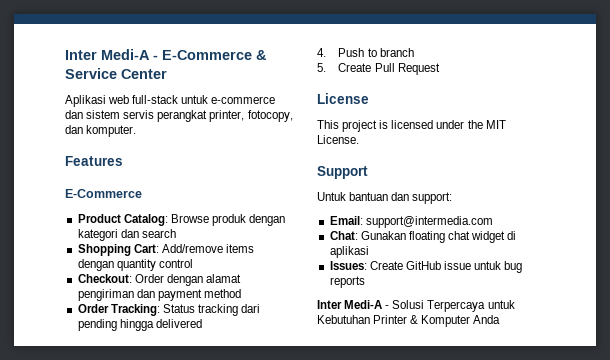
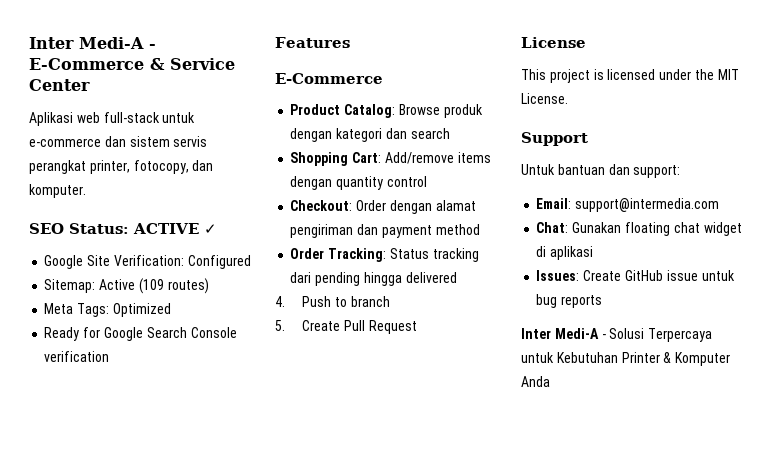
(137, 131) none -> [29,223,217,234] [44,255,251,269] [44,278,209,294] [44,303,171,317] [44,327,237,341] [44,351,110,362] // SEO Status: ACTIVE ✓ // Google Site Verification: Configured // Sitemap: Active (109 routes) // Meta Tags: Optimized // Ready for Google Search Console verification

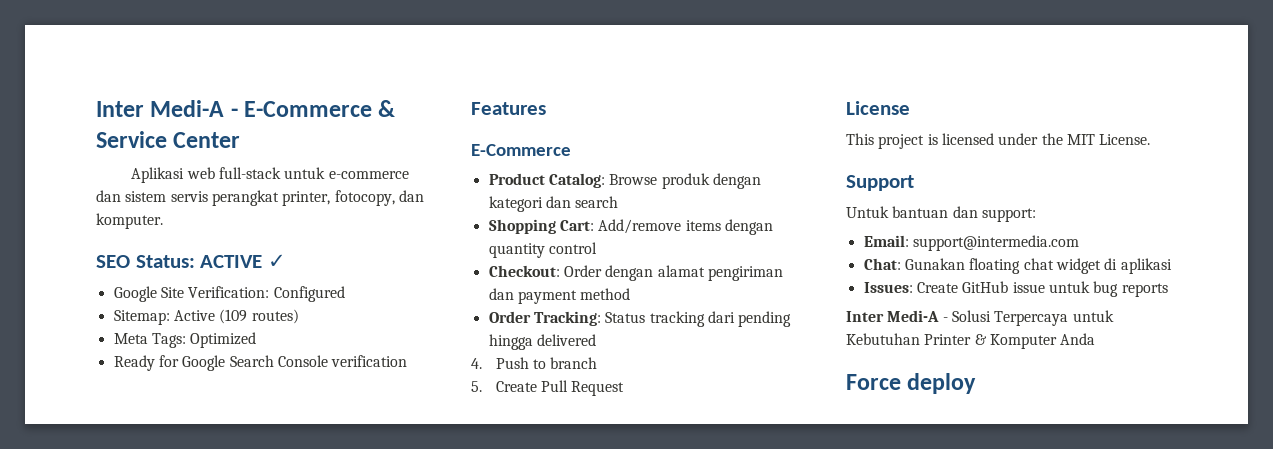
(550, 381) none -> [846,373,977,394] // Force deploy

